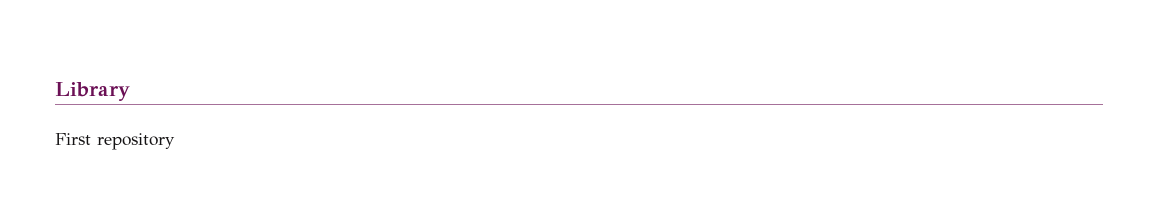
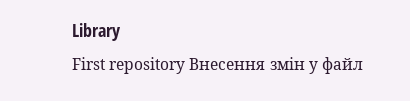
(175, 141) none -> [189,57,363,74] Внесення змін у файл

